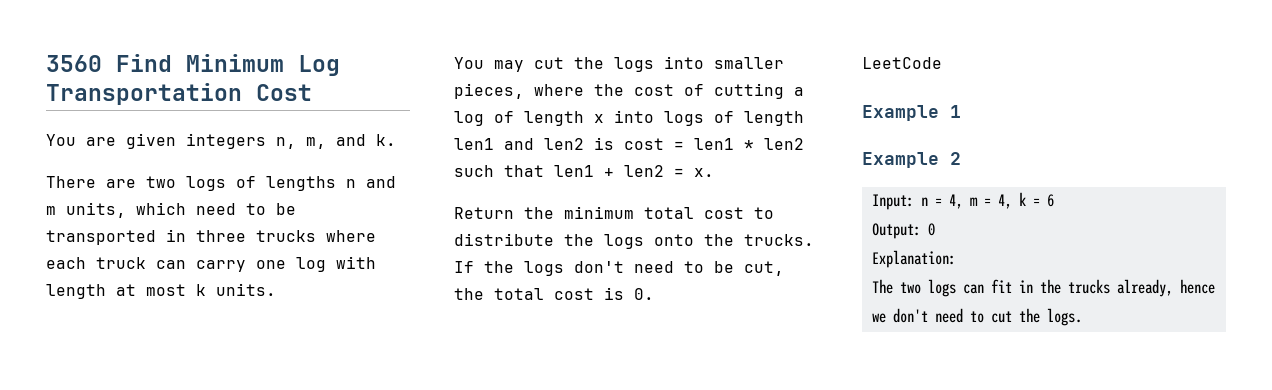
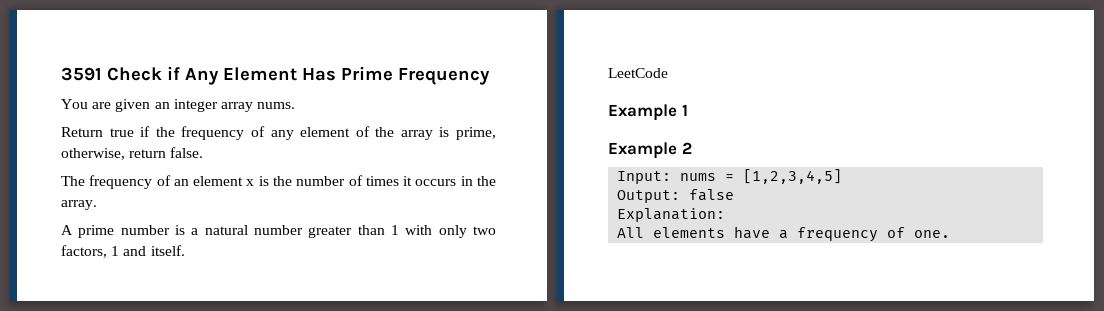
[46,54,340,76] [46,83,312,105] [46,133,396,149] [46,176,396,191] [46,202,296,218] [46,229,376,245] [46,256,376,272] [46,283,276,299] [454,56,784,72] [454,83,804,99] [454,110,804,126] [454,137,804,150] [454,165,714,177] [454,206,774,219] [454,233,814,249] [454,261,784,276] [454,287,654,300] 3560 Find Minimum Log Transportation Cost // You are given integers n, m, and k. // There are two logs of lengths n and m units, which need to be transported in three trucks where each truck can carry one log with length at most k units. // You may cut the logs into smaller pieces, where the cost of cutting a log of length x into logs of length len1 and len2 is cost = len1 * len2 such that len1 + len2 = x. // Return the minimum total cost to distribute the logs onto the trucks. If the logs don't need to be cut, the total cost is 0. -> [61,66,490,85] [61,99,296,112] [61,126,496,140] [61,147,204,160] [61,175,496,189] [61,200,97,210] [61,225,496,238] [61,245,185,258] 3591 Check if Any Element Has Prime Frequency // You are given an integer array nums. // Return true if the frequency of any element of the array is prime, otherwise, return false. // The frequency of an element x is the number of times it occurs in the array. // A prime number is a natural number greater than 1 with only two factors, 1 and itself.
[920,192,1054,209] n = 4, m = 4, k = 6 -> [680,169,843,184] nums = [1,2,3,4,5]
[927,223,935,236] 0 -> [689,189,735,201] false
[871,279,1215,297] [871,308,1082,326] The two logs can fit in the trucks already, hence we don't need to cut the logs. -> [617,226,951,242] All elements have a frequency of one.

